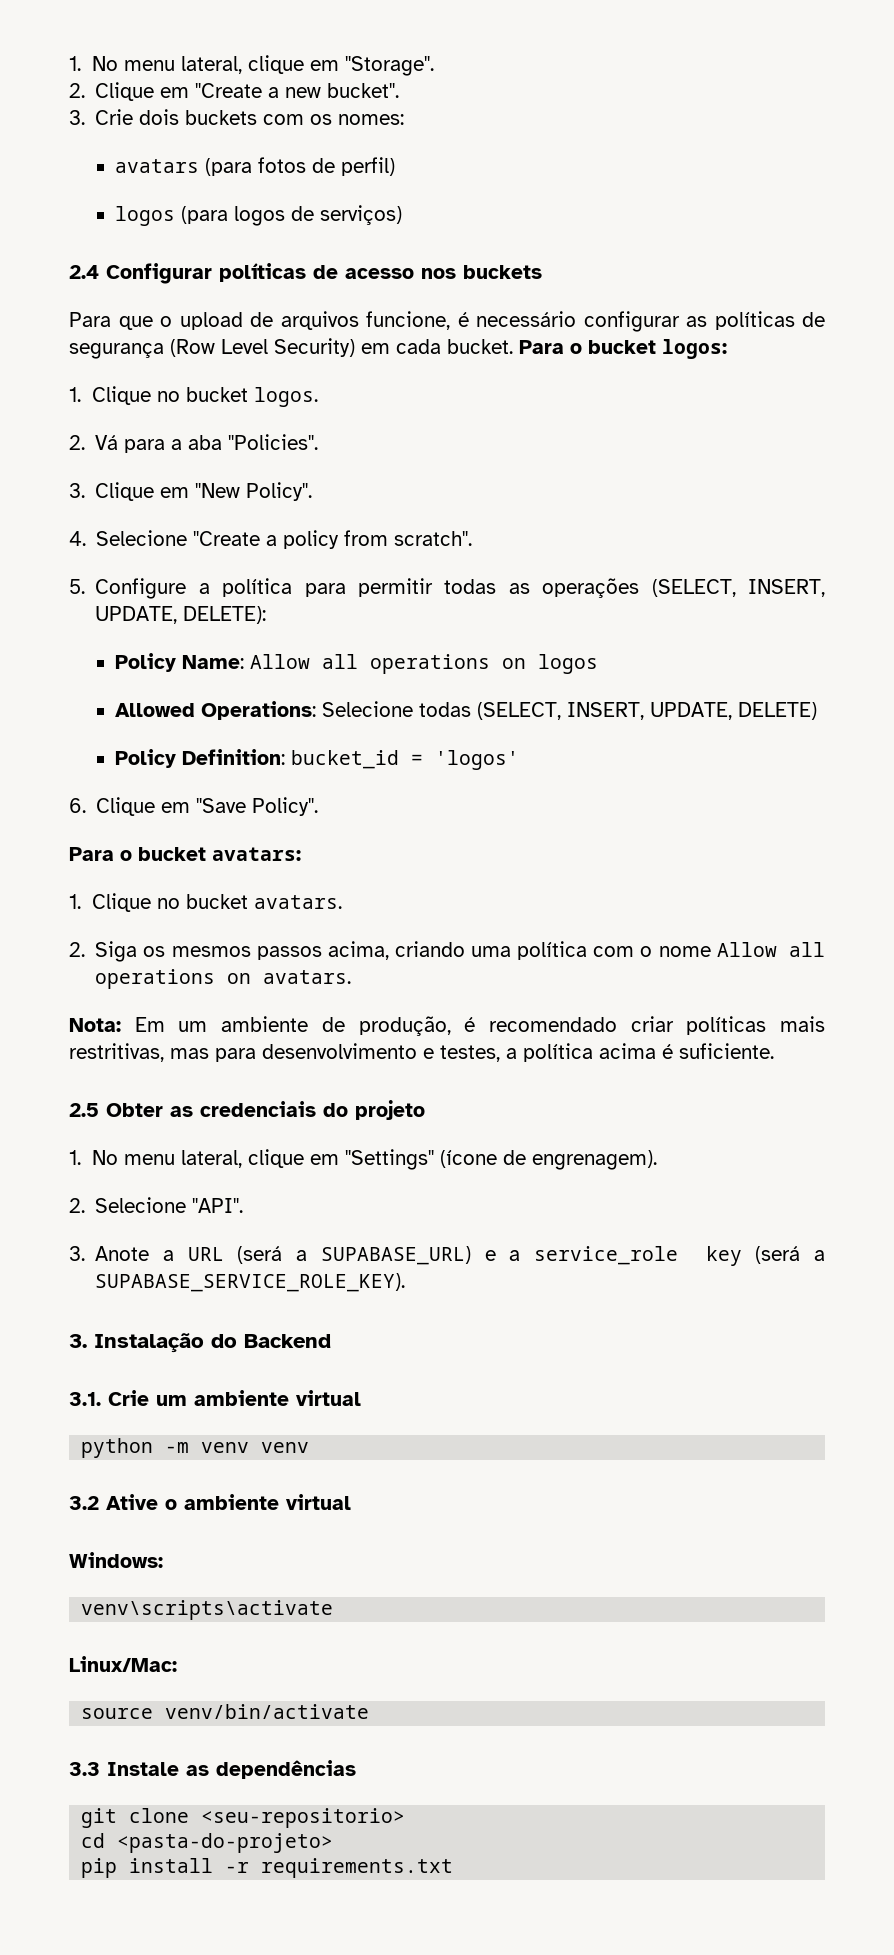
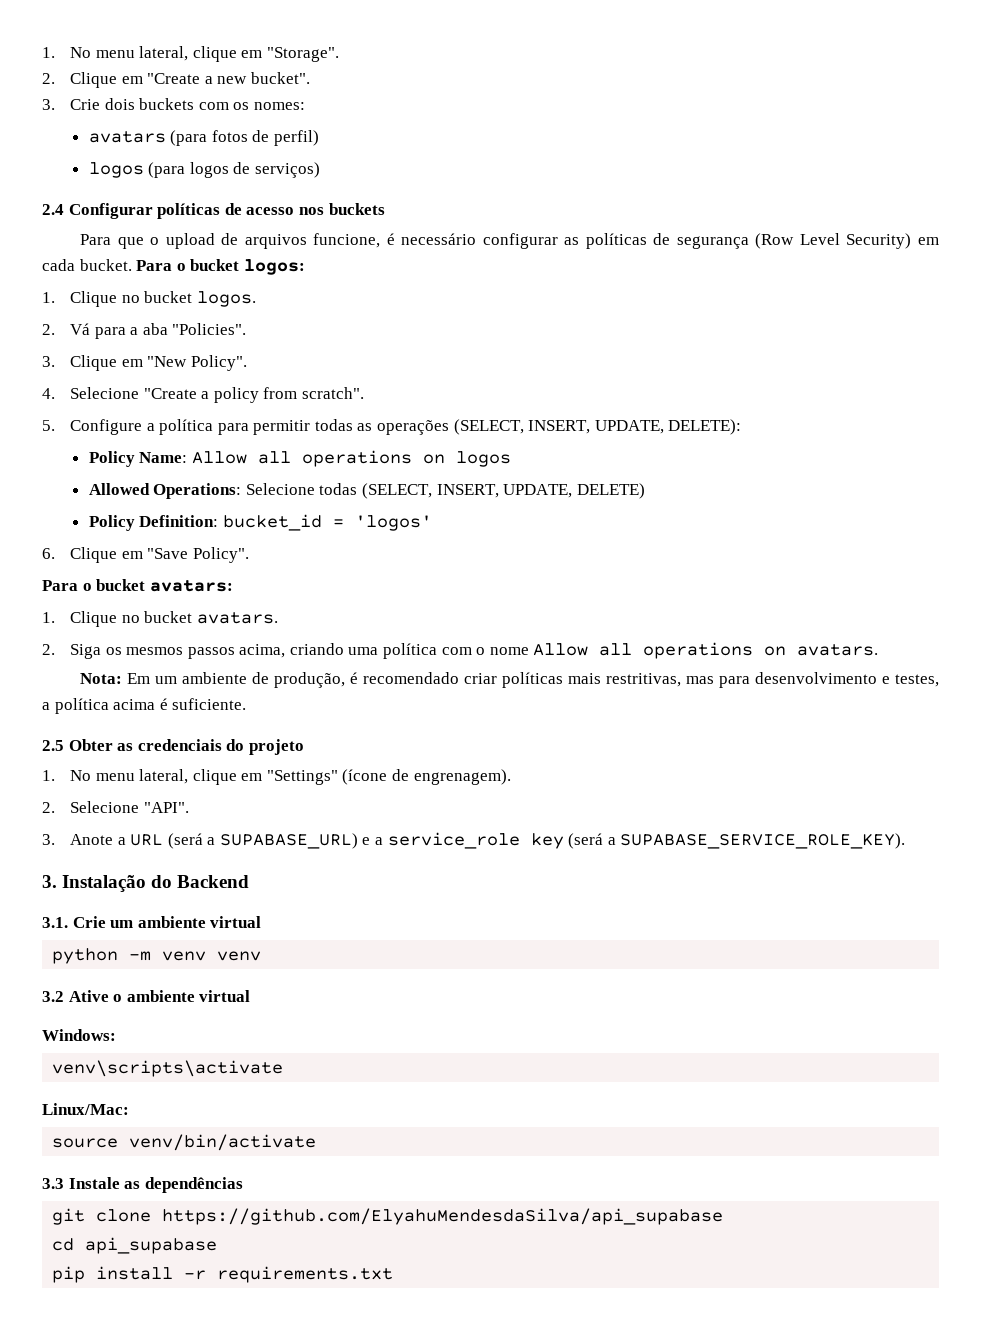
[201,1808,406,1828] <seu-repositorio> -> [162,1208,724,1225] https://github.com/ElyahuMendesdaSilva/api_supabase
[117,1833,334,1853] <pasta-do-projeto> -> [85,1237,218,1254] api_supabase

